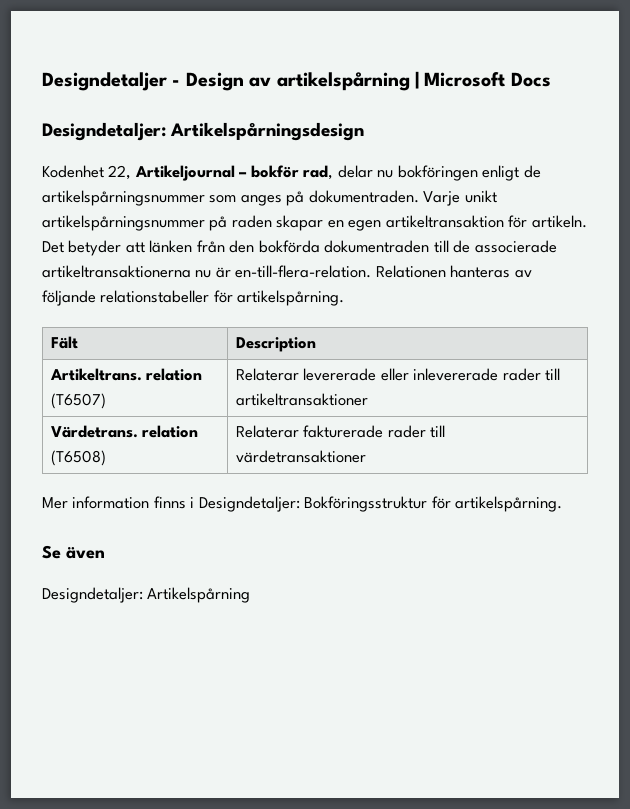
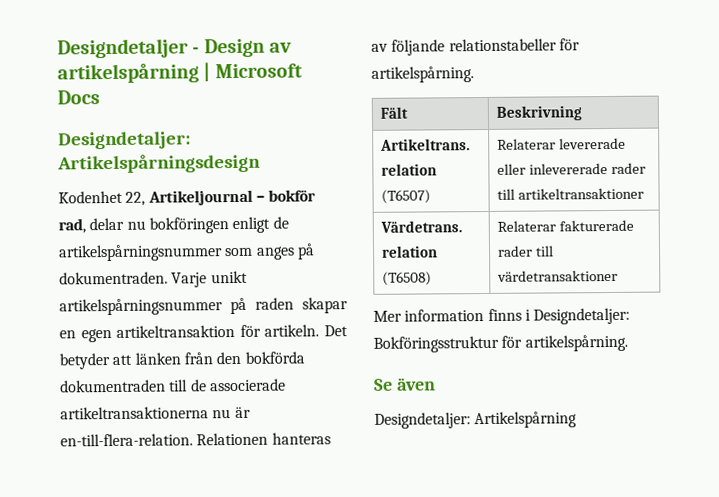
[235,337,316,352] Description -> [496,105,583,121] Beskrivning

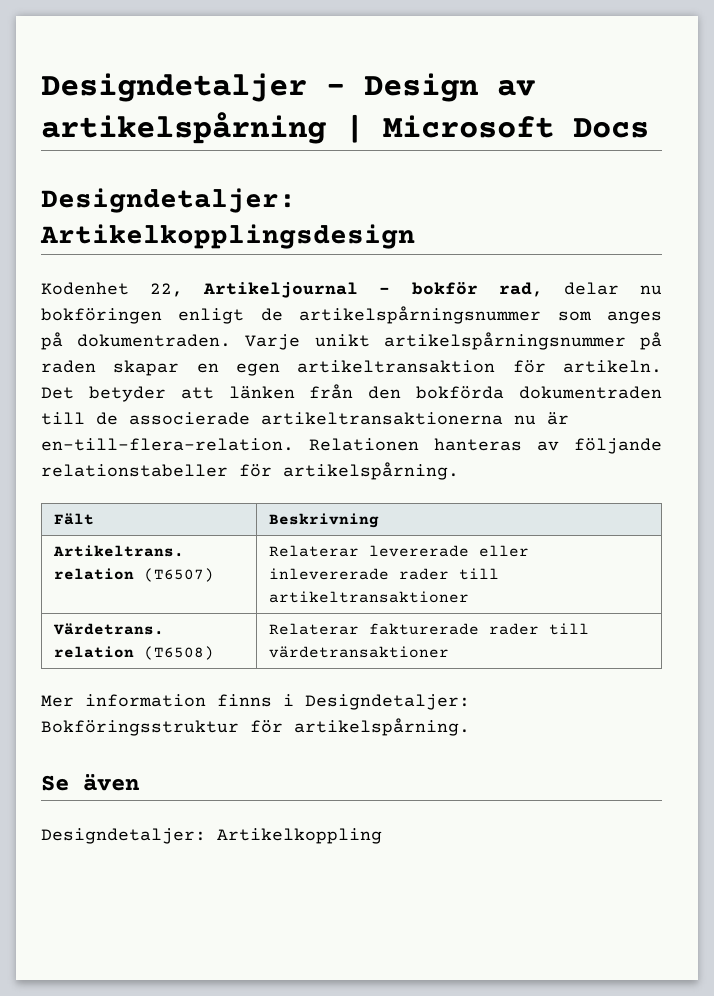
[57,153,261,174] Artikelspårningsdesign -> [40,224,415,249] Artikelkopplingsdesign
[474,411,578,429] Artikelspårning -> [217,828,382,844] Artikelkoppling

